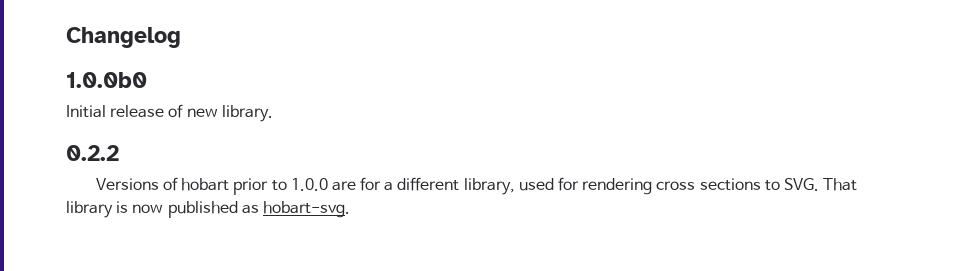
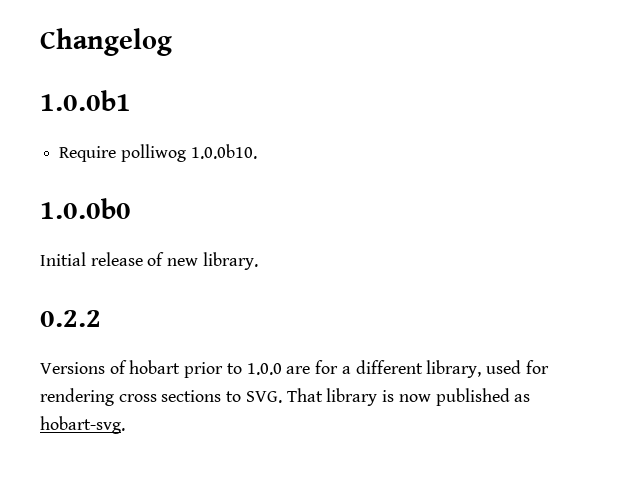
(181, 37) none -> [40,90,131,111] [59,144,257,162] // 1.0.0b1 // Require polliwog 1.0.0b10.

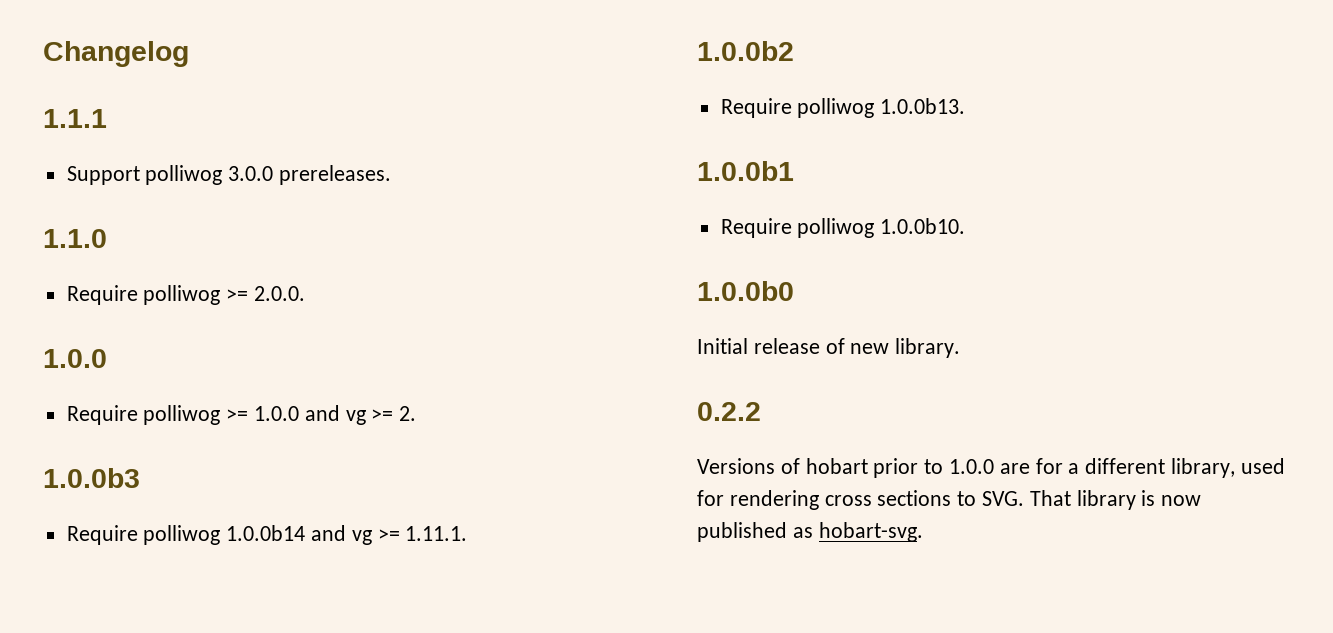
(172, 42) none -> [43,109,107,128] [66,165,392,185] [43,229,107,248] [66,285,306,305] [43,349,107,368] [66,405,417,425] [43,468,140,488] [66,525,468,545] [697,41,794,61] [720,98,966,118] // 1.1.1 // Support polliwog 3.0.0 prereleases. // 1.1.0 // Require polliwog >= 2.0.0. // 1.0.0 // Require polliwog >= 1.0.0 and vg >= 2. // 1.0.0b3 // Require polliwog 1.0.0b14 and vg >= 1.11.1. // 1.0.0b2 // Require polliwog 1.0.0b13.

